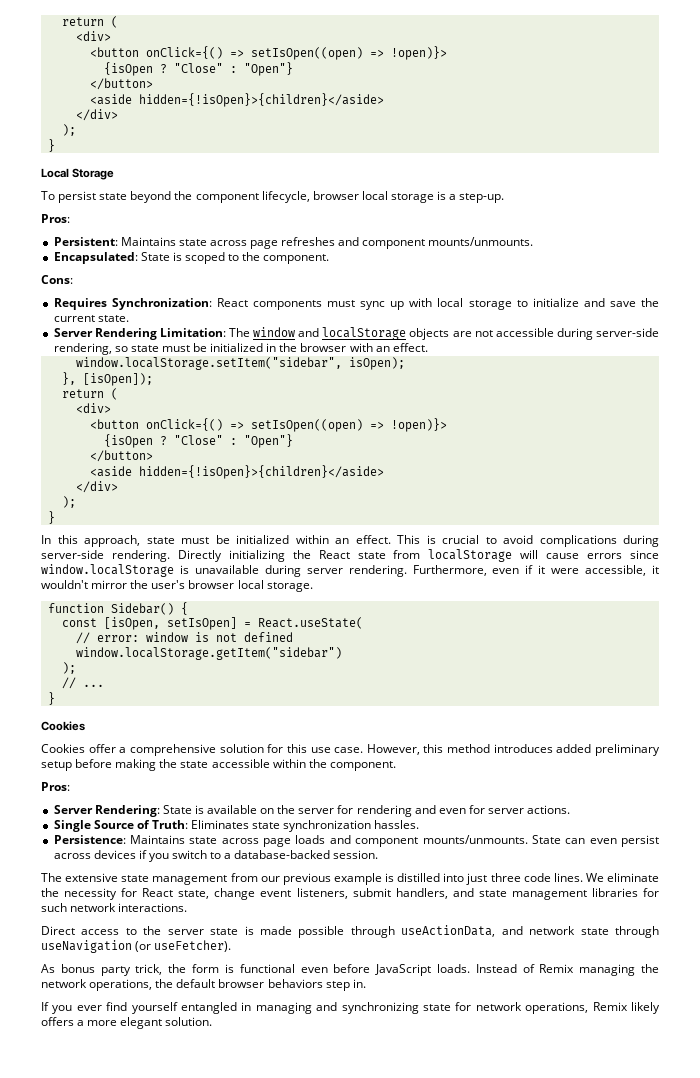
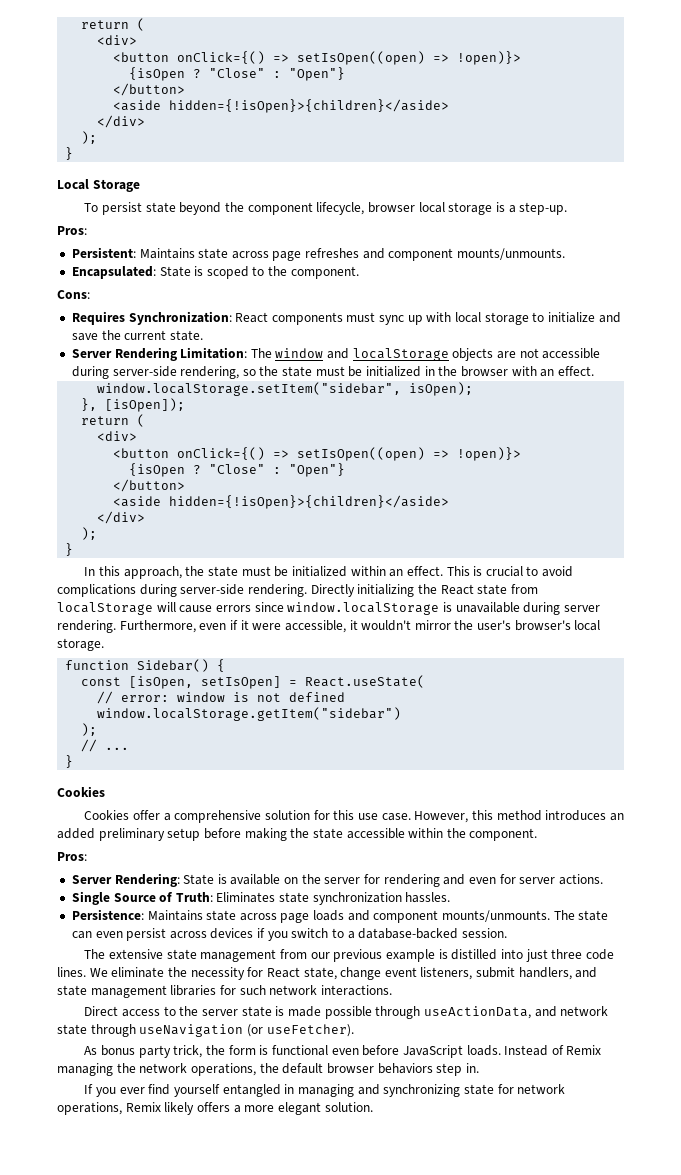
(128, 349) none -> [259,366,279,376] the
(140, 541) none -> [185,566,205,576] the
[188,580,235,589] browser -> [514,620,571,631] browser's
(553, 748) none -> [609,813,624,821] an
[531,835,561,844] State -> [553,910,609,921] The state

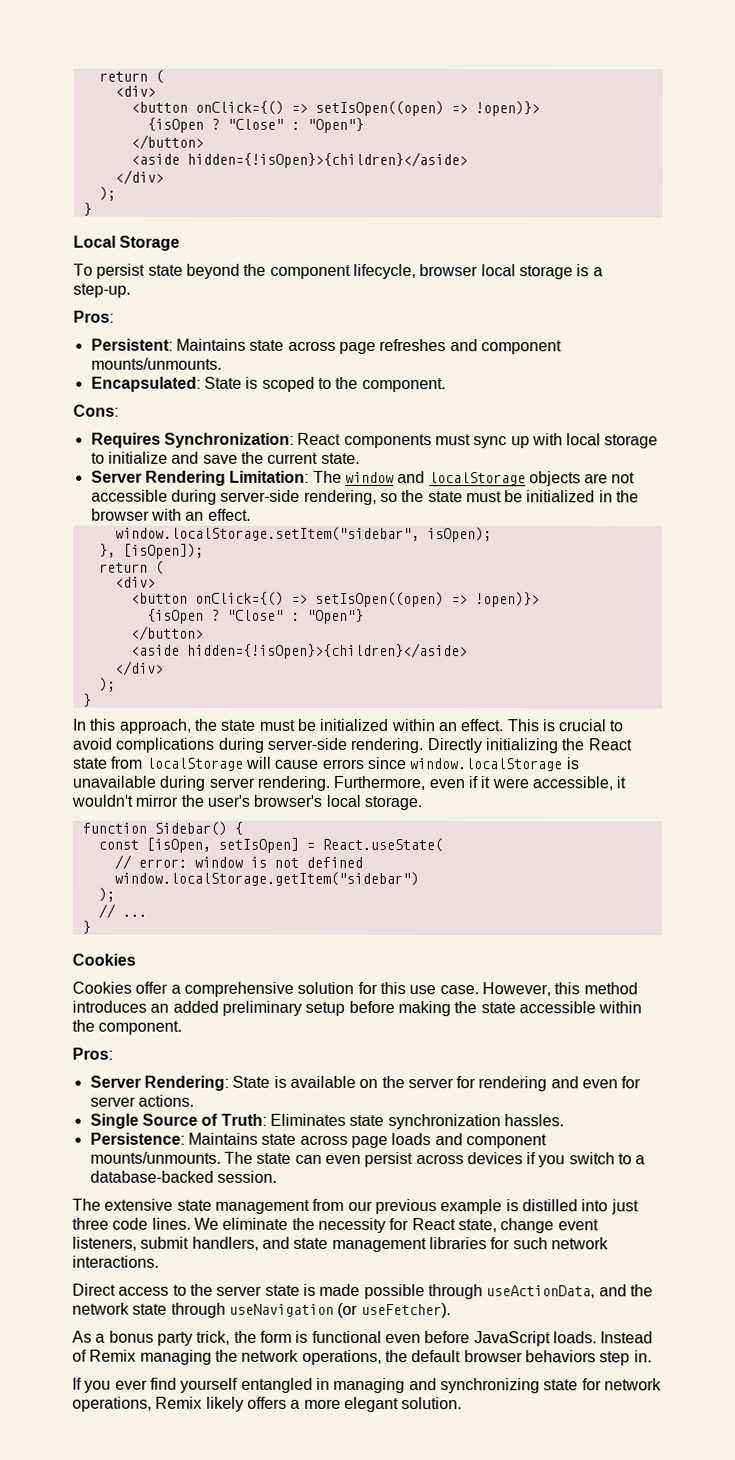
(557, 1011) none -> [629,1284,653,1297] the
(98, 1050) none -> [95,1333,106,1343] a

